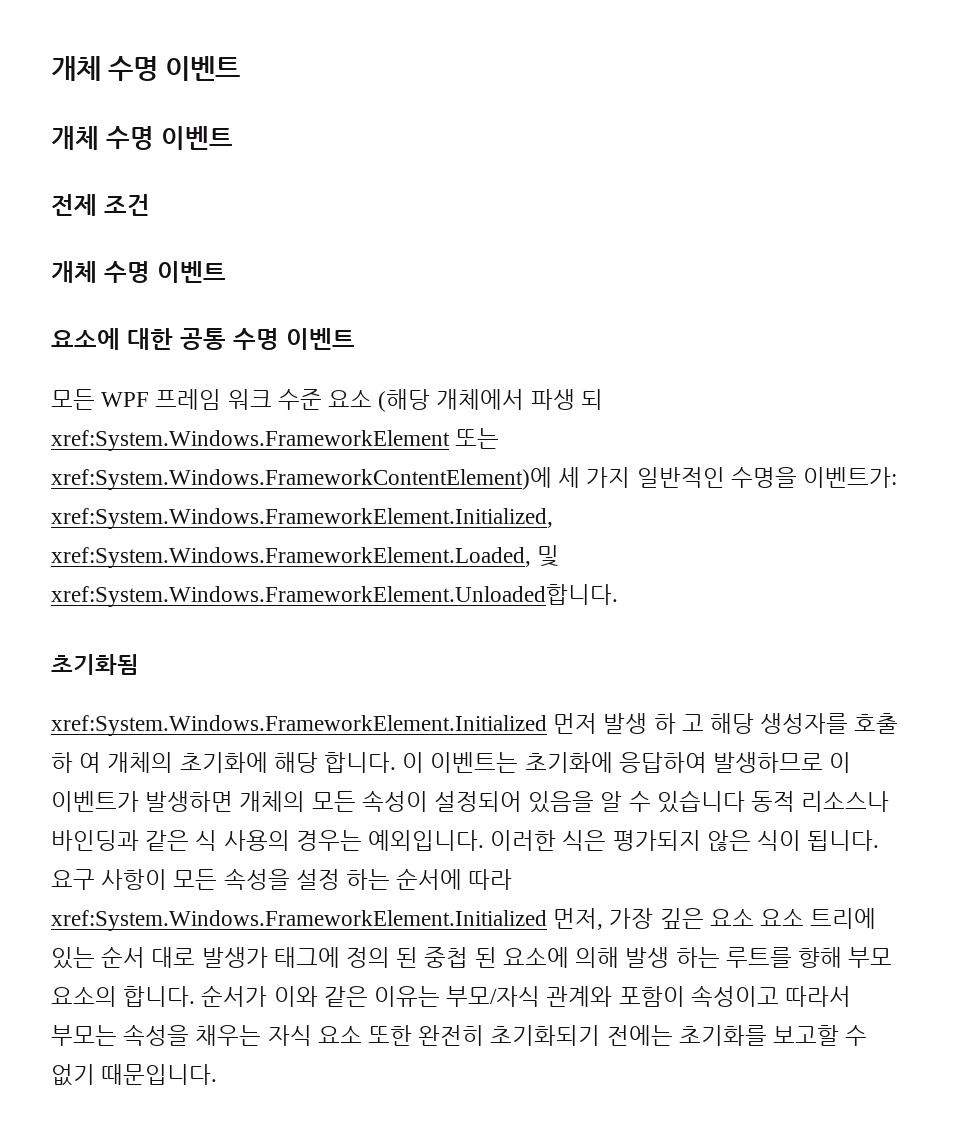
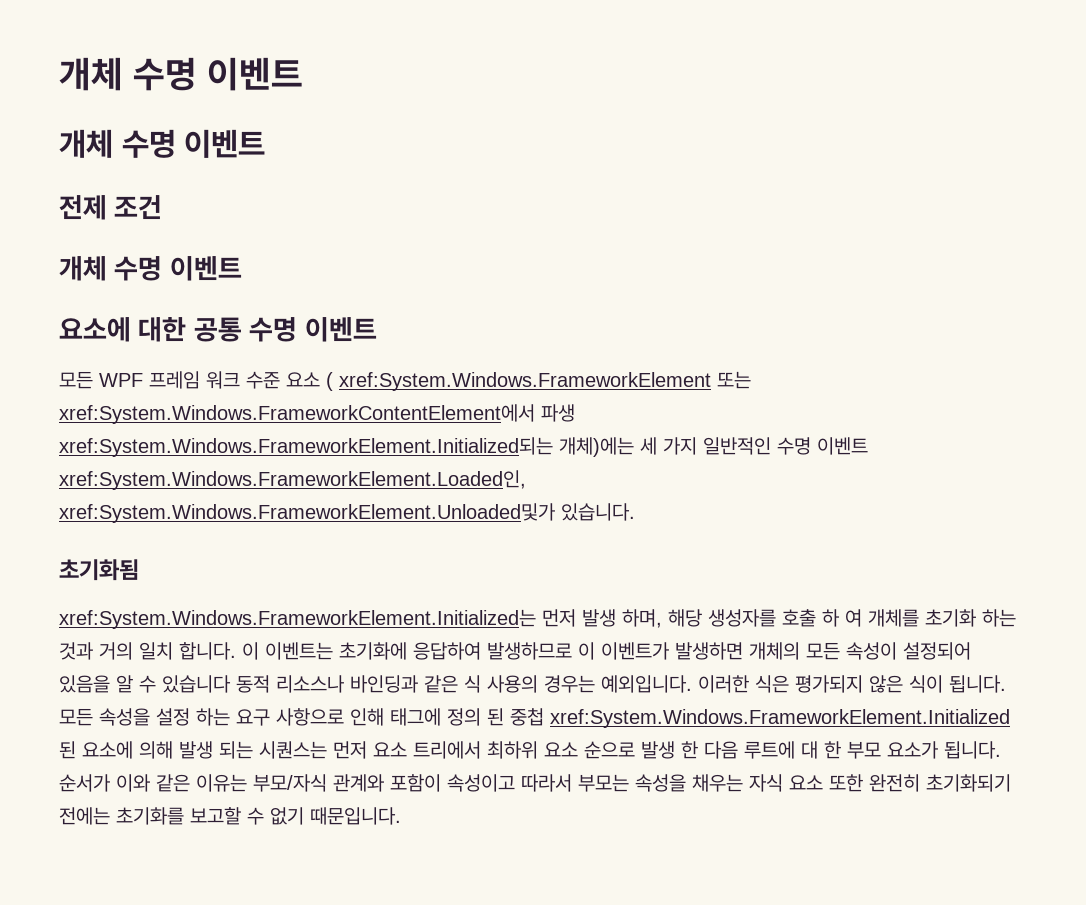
[378,389,603,412] [51,428,500,451] [51,467,898,490] [51,508,553,529] [51,545,560,568] [51,584,618,607] (해당 개체에서 파생 되 xref:System.Windows.FrameworkElement 또는 xref:System.Windows.FrameworkContentElement)에 세 가지 일반적인 수명을 이벤트가: xref:System.Windows.FrameworkElement.Initialized, xref:System.Windows.FrameworkElement.Loaded, 및 xref:System.Windows.FrameworkElement.Unloaded합니다. -> [326,371,751,391] [59,404,575,424] [59,437,868,457] [59,470,526,490] [59,503,635,523] ( xref:System.Windows.FrameworkElement 또는 xref:System.Windows.FrameworkContentElement에서 파생 xref:System.Windows.FrameworkElement.Initialized되는 개체)에는 세 가지 일반적인 수명 이벤트 xref:System.Windows.FrameworkElement.Loaded인, xref:System.Windows.FrameworkElement.Unloaded및가 있습니다.
[51,715,547,736] xref:System.Windows.FrameworkElement.Initialized -> [59,609,536,629] xref:System.Windows.FrameworkElement.Initialized는
[653,713,704,734] 하 고 -> [622,609,662,628] 하며,
[107,752,318,773] 개체의 초기화에 해당 -> [868,609,1016,627] [59,642,173,660] 개체를 초기화 하는 것과 거의 일치
[51,869,168,890] 요구 사항이 -> (1006, 684) none
[396,868,513,890] [51,908,877,931] [51,946,268,969] 순서에 따라 xref:System.Windows.FrameworkElement.Initialized 먼저, 가장 깊은 요소 요소 트리에 있는 순서 대로 발생가 -> [236,708,384,726] 요구 사항으로 인해
(469, 957) none -> [550,709,1010,728] xref:System.Windows.FrameworkElement.Initialized
[675,947,893,968] [51,986,196,1007] 하는 루트를 향해 부모 요소의 합니다. -> [219,741,1001,759] 되는 시퀀스는 먼저 요소 트리에서 최하위 요소 순으로 발생 한 다음 루트에 대 한 부모 요소가 됩니다.

